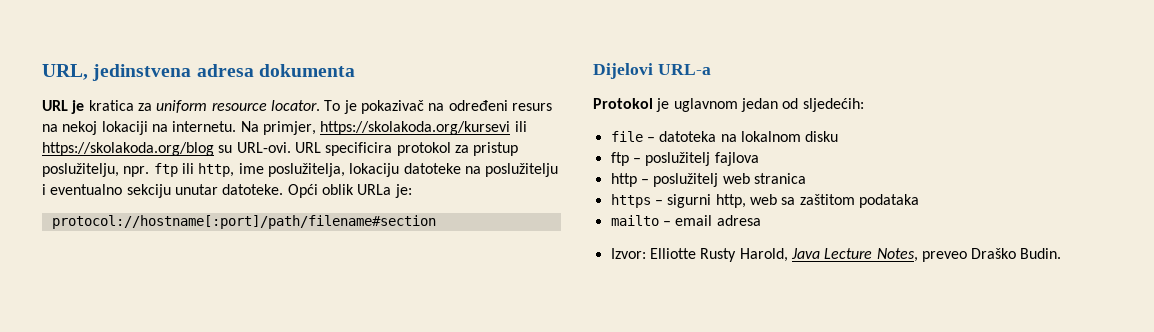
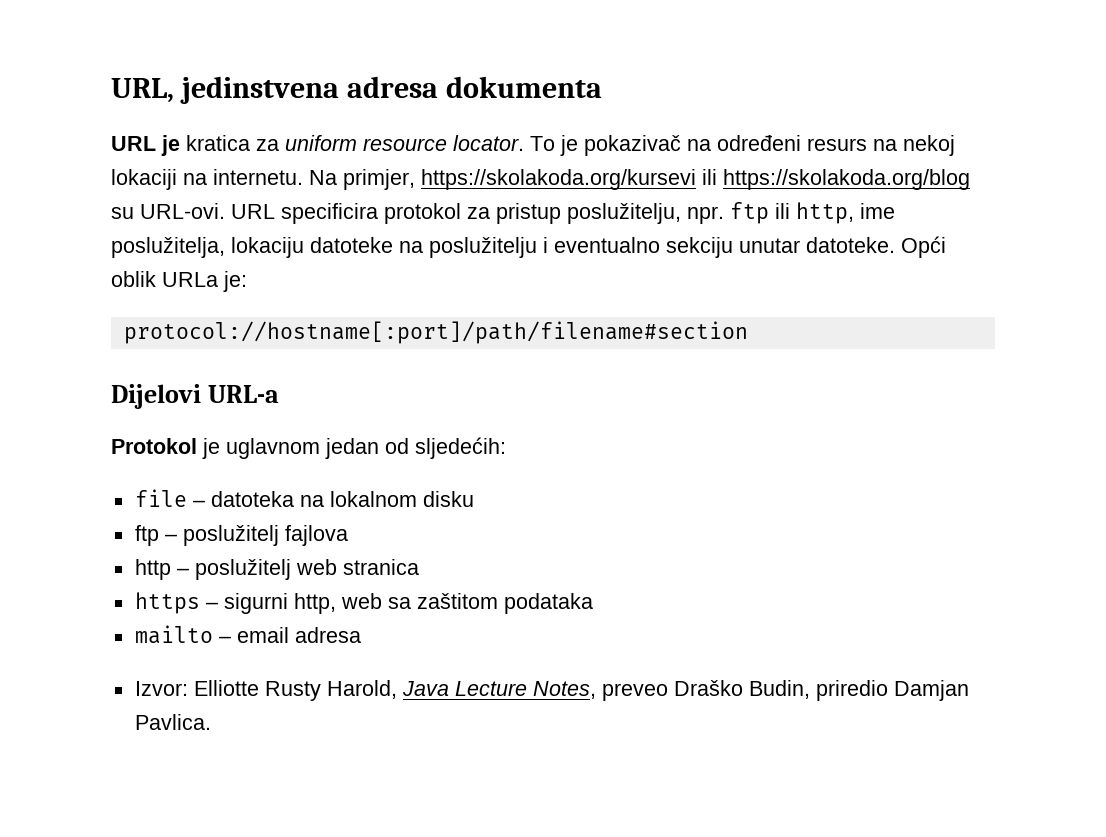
[1020,248,1062,259] Budin. -> [748,680,969,701] [134,714,211,730] Budin, priredio Damjan Pavlica.

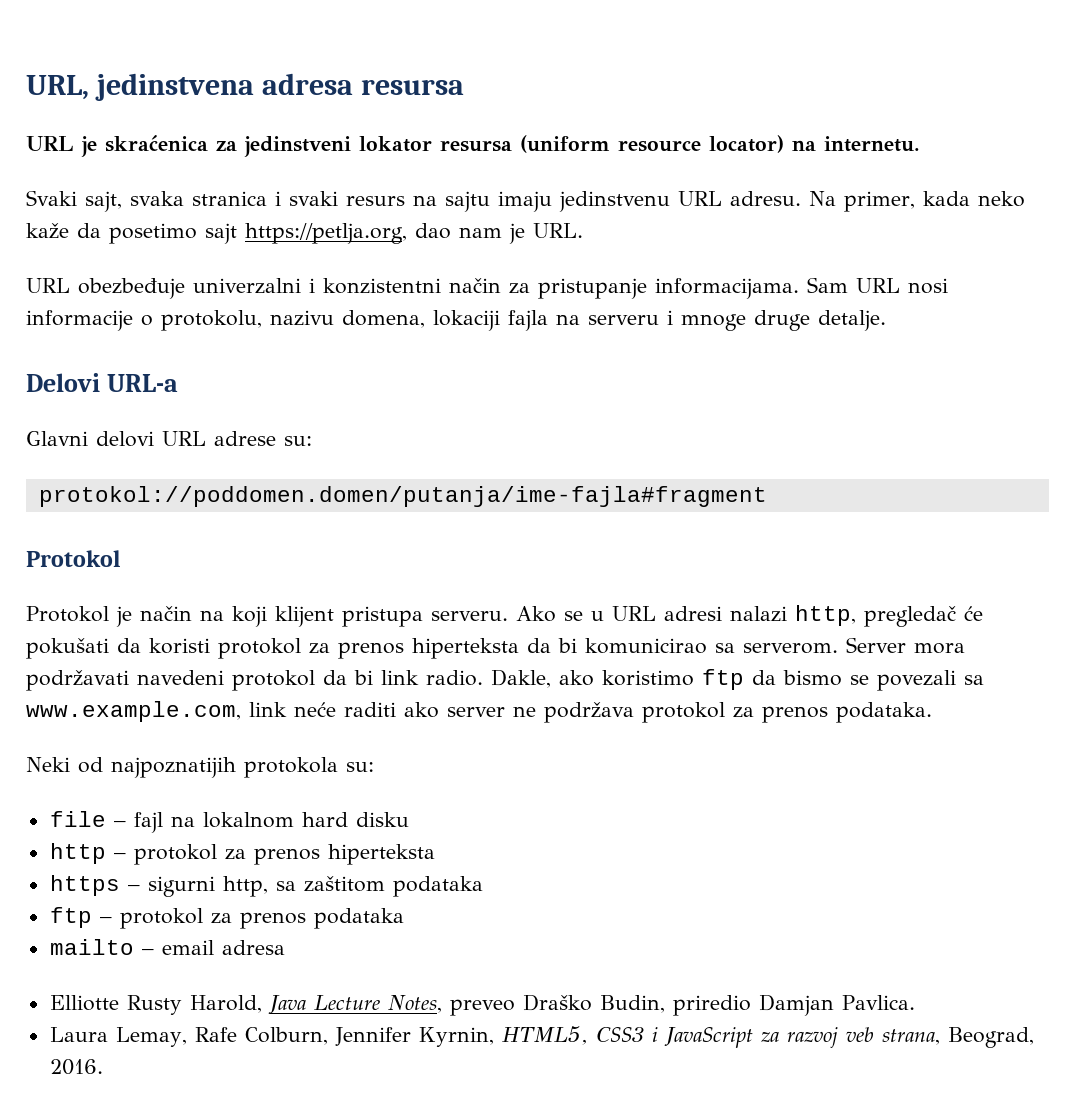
[445,76,602,98] dokumenta -> [360,79,464,95] resursa
[186,135,955,156] [111,169,970,190] [111,202,895,224] [111,236,946,258] [111,271,247,292] [123,321,748,344] [111,384,279,409] [111,437,506,459] kratica za uniform resource locator. To je pokazivač na određeni resurs na nekoj lokaciji na internetu. Na primjer, https://skolakoda.org/kursevi ili https://skolakoda.org/blog su URL-ovi. URL specificira protokol za pristup poslužitelju, npr. ftp ili http, ime poslužitelja, lokaciju datoteke na poslužitelju i eventualno sekciju unutar datoteke. Opći oblik URLa je: // protocol://hostname[:port]/path/filename#section // Dijelovi URL-a // Protokol je uglavnom jedan od sljedećih: -> [105,135,920,157] [26,190,1025,212] [26,223,583,244] [26,277,948,299] [26,310,886,331] [26,373,178,392] [26,431,312,447] [38,486,767,507] [26,550,120,567] [26,605,983,627] [26,637,965,659] [26,669,984,691] [26,701,932,723] [26,757,374,778] skraćenica za jedinstveni lokator resursa (uniform resource locator) na internetu. // Svaki sajt, svaka stranica i svaki resurs na sajtu imaju jedinstvenu URL adresu. Na primer, kada neko kaže da posetimo sajt https://petlja.org, dao nam je URL. // URL obezbeđuje univerzalni i konzistentni način za pristupanje informacijama. Sam URL nosi informacije o protokolu, nazivu domena, lokaciji fajla na serveru i mnoge druge detalje. // Delovi URL-a // Glavni delovi URL adrese su: // protokol://poddomen.domen/putanja/ime-fajla#fragment // Protokol // Protokol je način na koji klijent pristupa serveru. Ako se u URL adresi nalazi http, pregledač će pokušati da koristi protokol za prenos hiperteksta da bi komunicirao sa serverom. Server mora podržavati navedeni protokol da bi link radio. Dakle, ako koristimo ftp da bismo se povezali sa www.example.com, link neće raditi ako server ne podržava protokol za prenos podataka. // Neki od najpoznatijih protokola su:
[210,491,294,507] datoteka -> [133,812,163,833] fajl
(417, 499) none -> [301,812,348,827] hard
[134,525,348,546] [134,559,419,580] ftp – poslužitelj fajlova // http – poslužitelj web stranica -> [49,843,435,865] http – protokol za prenos hiperteksta
[340,593,382,609] web -> (268, 886) none
(593, 603) none -> [49,907,404,929] // ftp – protokol za prenos podataka
[134,681,188,696] Izvor: -> (285, 947) none
(211, 722) none -> [49,1026,1034,1048] [49,1059,103,1075] // Laura Lemay, Rafe Colburn, Jennifer Kyrnin, HTML5, CSS3 i JavaScript za razvoj veb strana, Beograd, 2016.

